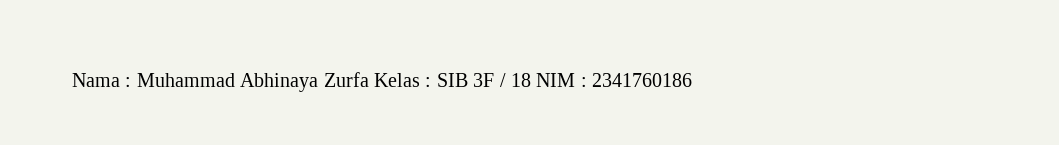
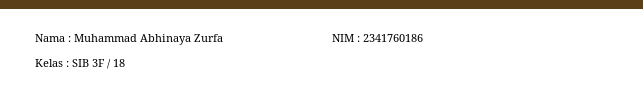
(369, 79) none -> (223, 38) //
(531, 80) none -> (125, 63) //

